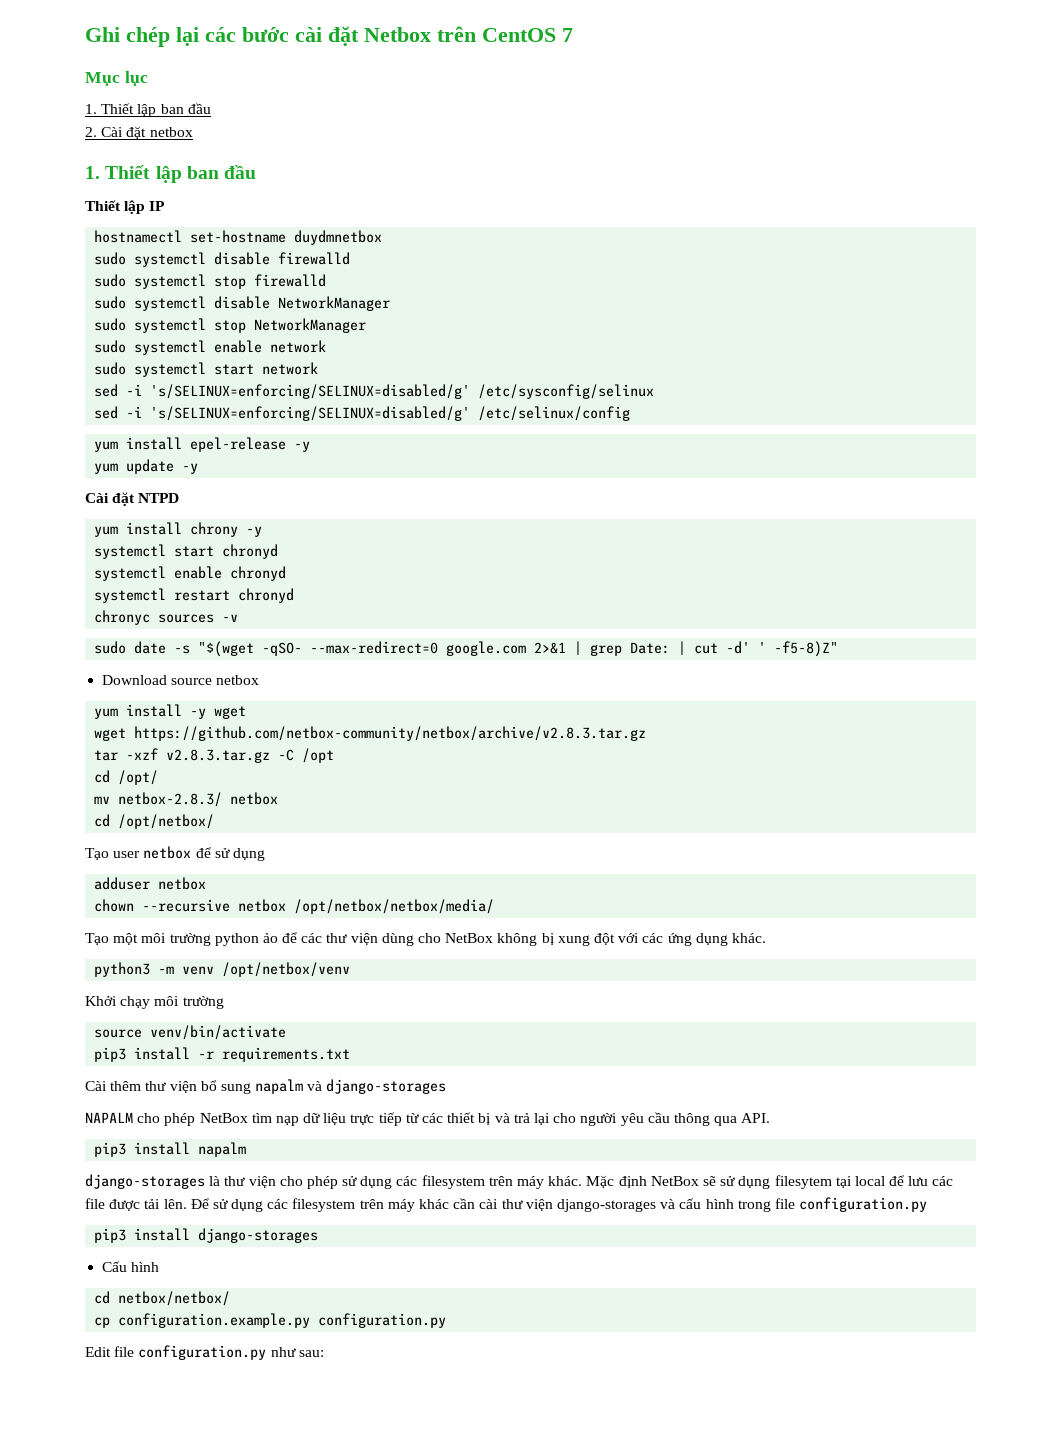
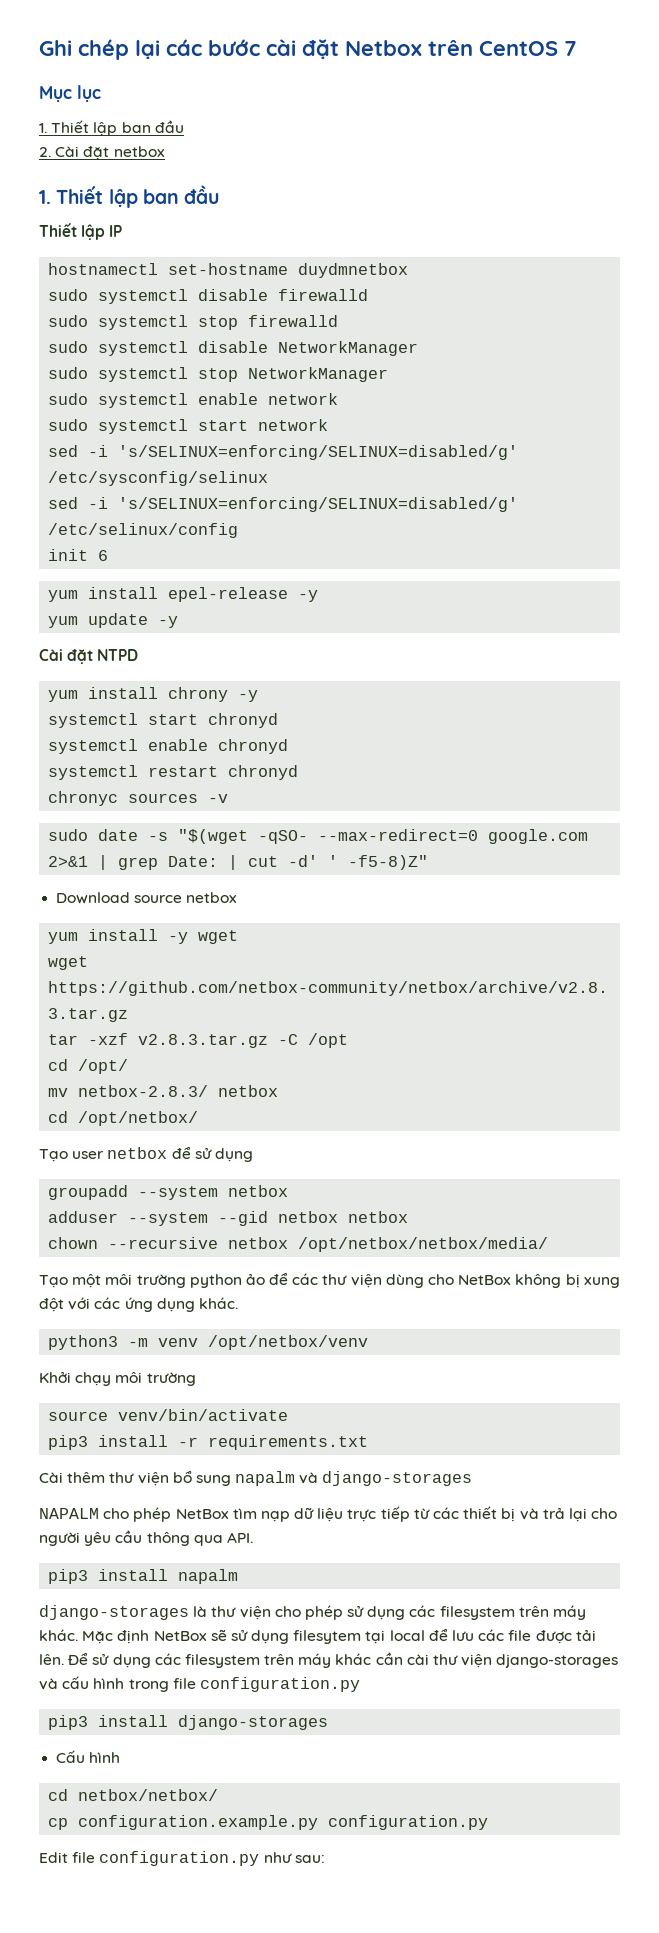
(631, 413) none -> [48,549,109,561] // init 6
[94,877,151,890] adduser -> [48,1185,289,1200] [48,1211,339,1226] groupadd --system netbox // adduser --system --gid netbox

